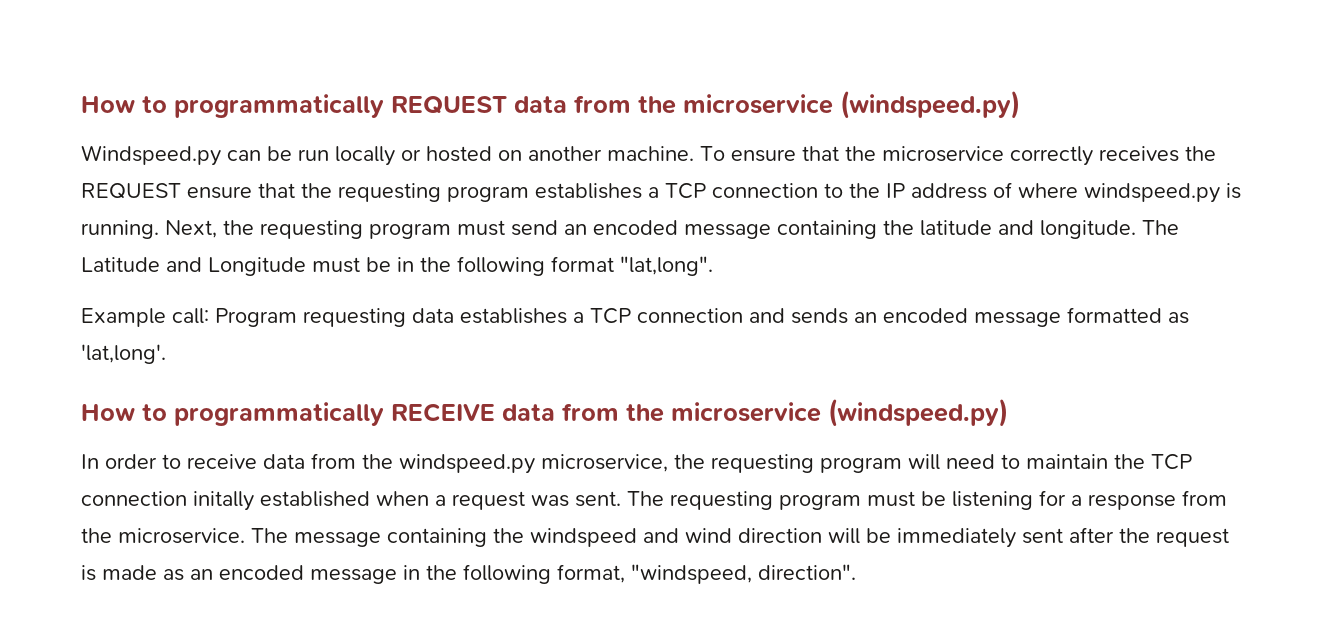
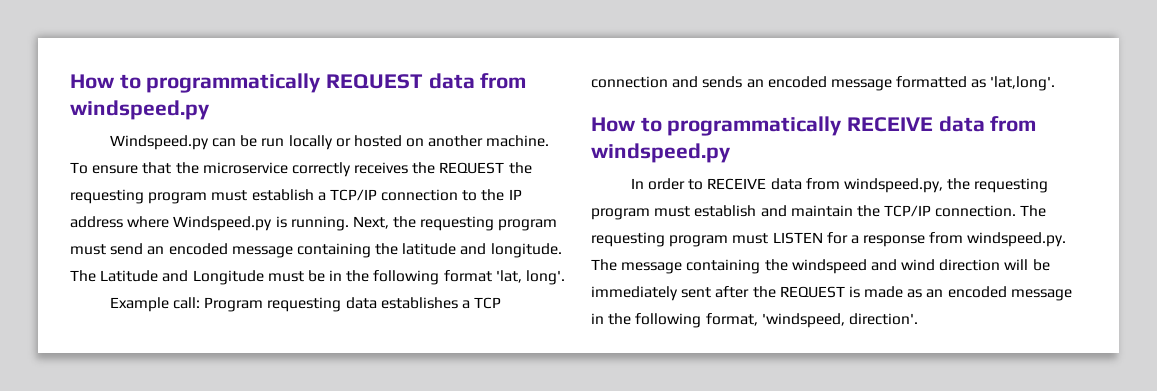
[638,90,1020,119] the microservice (windspeed.py) -> [70,100,210,120] windspeed.py
[187,183,706,202] ensure that the requesting program establishes a TCP -> [508,162,532,174] [70,189,377,204] the requesting program must establish a TCP/IP
[993,182,1220,203] of where windspeed.py -> [127,216,273,231] where Windspeed.py
[620,256,713,276] "lat,long". -> [495,270,566,285] 'lat, long'.
[626,398,1008,427] the microservice (windspeed.py) -> [591,143,731,163] windspeed.py
[187,453,1192,474] [81,491,621,511] receive data from the windspeed.py microservice, the requesting program will need to maintain the TCP connection initally established when a request was sent. -> [707,178,1049,193] [591,205,1017,220] RECEIVE data from windspeed.py, the requesting program must establish and maintain the TCP/IP connection.
[921,491,1033,510] be listening -> [772,232,823,244] LISTEN
[81,528,245,544] the microservice. -> [967,232,1067,247] windspeed.py.
[1156,528,1229,547] request -> [779,286,845,298] REQUEST
[631,564,856,584] "windspeed, direction". -> [761,313,918,328] 'windspeed, direction'.

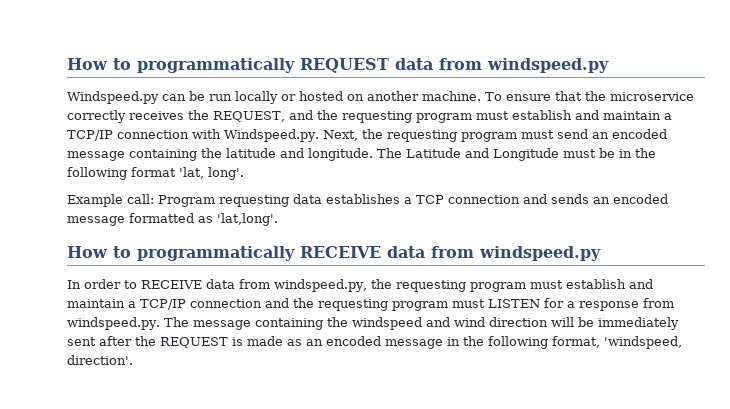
[439,162,532,174] [70,189,522,204] [70,216,349,231] REQUEST the requesting program must establish a TCP/IP connection to the IP address where Windspeed.py is running. -> [213,110,672,123] [67,129,319,142] REQUEST, and the requesting program must establish and maintain a TCP/IP connection with Windspeed.py.
[856,205,1047,217] the TCP/IP connection. The -> [128,298,314,310] a TCP/IP connection and the

